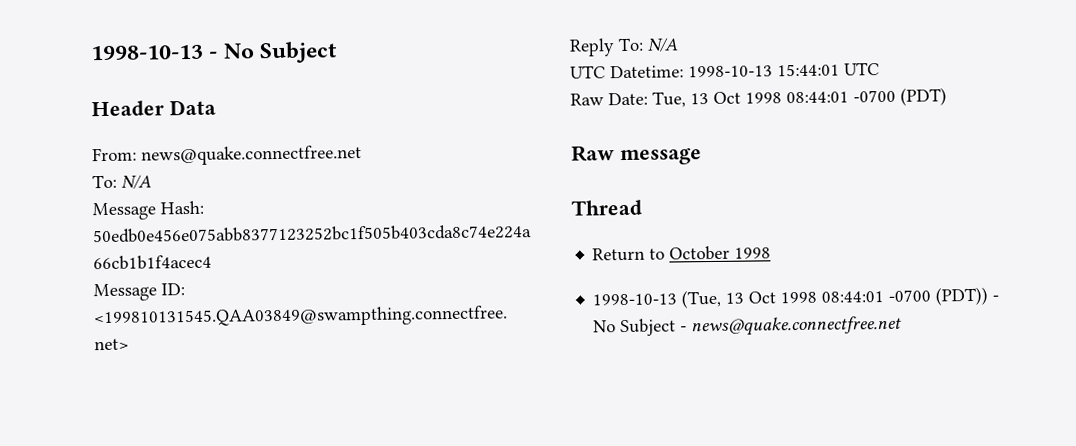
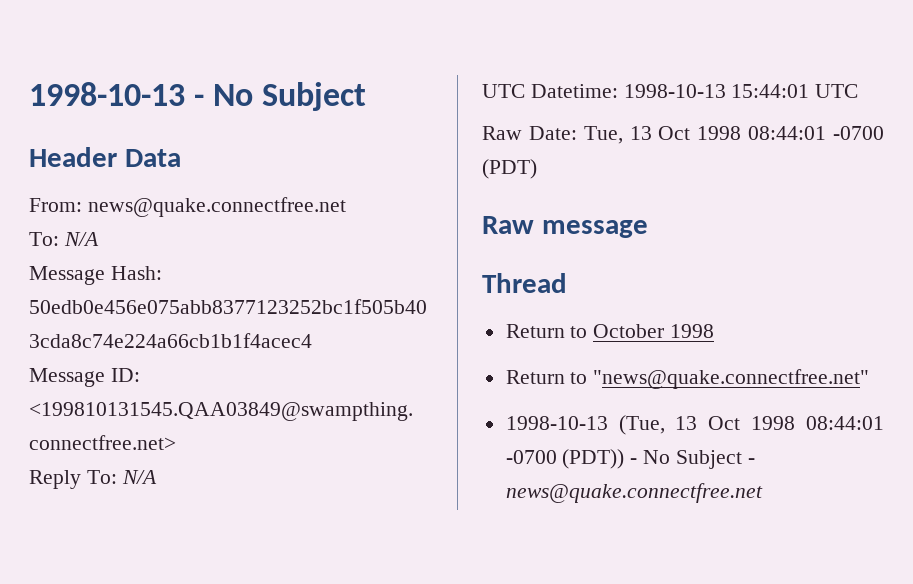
(772, 253) none -> [505,369,870,389] // Return to "news@quake.connectfree.net"

